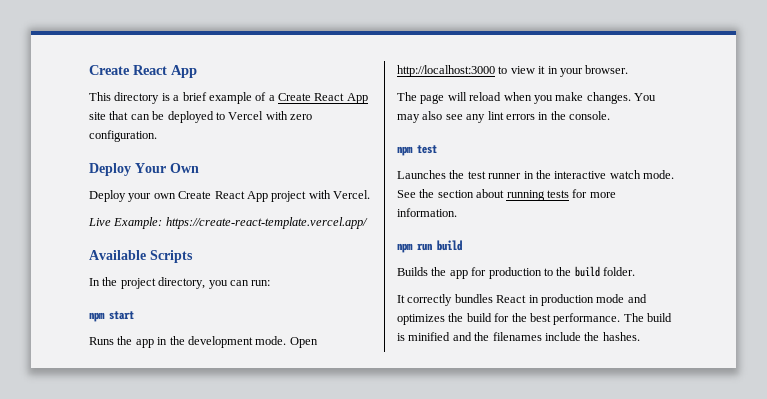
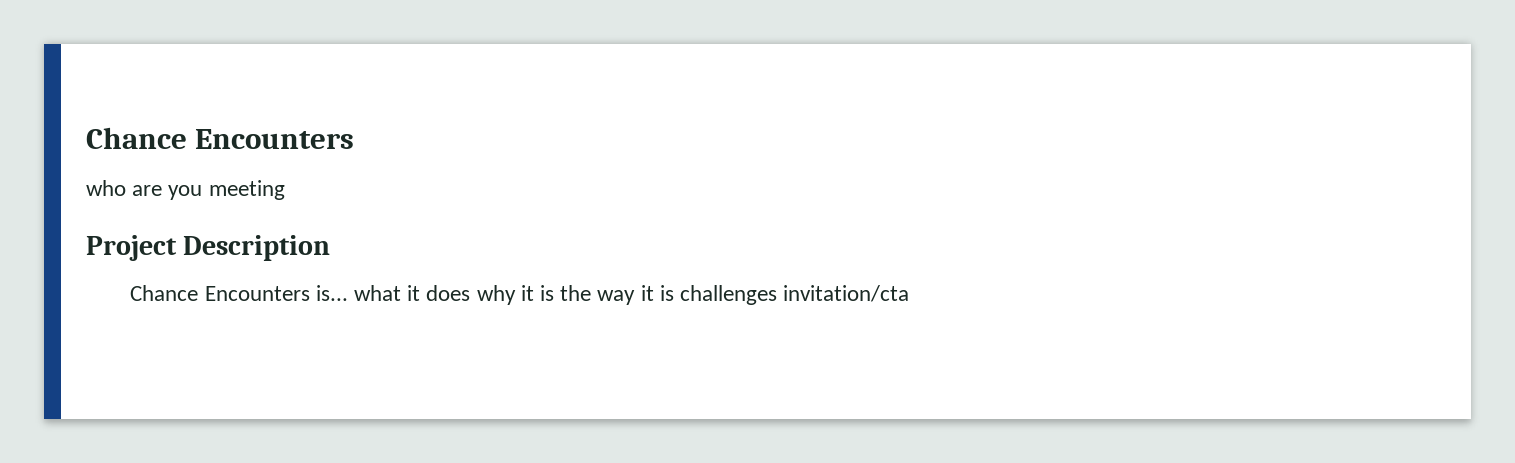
[89,65,197,78] [89,92,368,104] [89,111,312,123] [89,130,157,142] [89,163,199,176] [89,190,370,202] [88,217,368,229] [89,250,193,263] [89,277,271,289] [89,311,134,322] [89,336,318,348] [397,65,629,77] [397,92,656,104] [397,111,610,123] [397,145,437,156] [397,170,674,179] [397,189,616,201] [397,208,457,217] [397,240,462,253] [397,266,635,279] [397,294,647,306] [397,313,672,325] [397,332,640,341] Create React App // This directory is a brief example of a Create React App site that can be deployed to Vercel with zero configuration. // Deploy Your Own // Deploy your own Create React App project with Vercel. // Live Example: https://create-react-template.vercel.app/ // Available Scripts // In the project directory, you can run: // npm start // Runs the app in the development mode. Open http://localhost:3000 to view it in your browser. // The page will reload when you make changes. You may also see any lint errors in the console. // npm test // Launches the test runner in the interactive watch mode. See the section about running tests for more information. // npm run build // Builds the app for production to the build folder. // It correctly bundles React in production mode and optimizes the build for the best performance. The build is minified and the filenames include the hashes. -> [86,127,355,149] [86,180,285,200] [86,235,331,261] [130,285,910,305] Chance Encounters // who are you meeting // Project Description // Chance Encounters is... what it does why it is the way it is challenges invitation/cta

